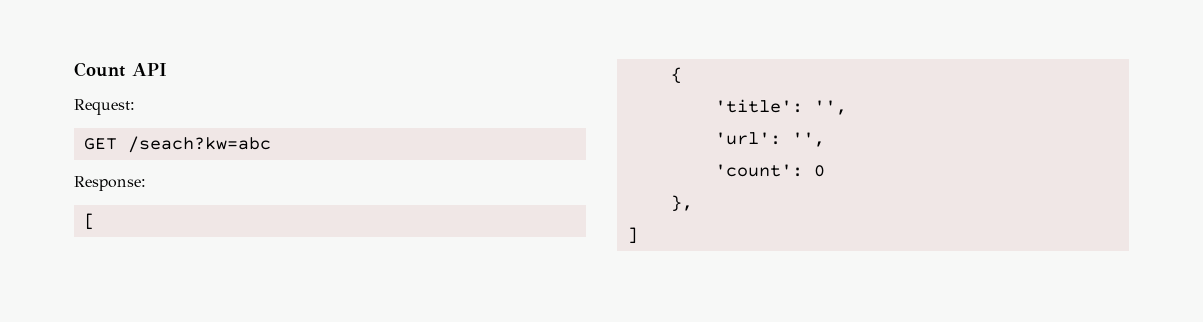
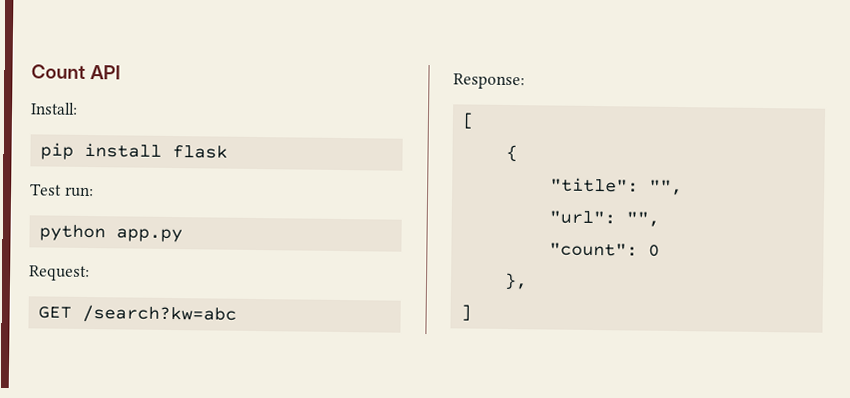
(167, 69) none -> [30,102,78,115] [40,142,229,160] [30,183,94,198] [39,224,184,243] // Install: // pip install flask // Test run: // python app.py
[127,136,271,153] /seach?kw=abc -> [82,304,238,324] /search?kw=abc
[714,99,847,115] [714,132,825,147] [714,164,803,177] 'title': '', // 'url': '', // 'count': -> [550,177,684,196] [549,210,661,227] [549,242,639,257] "title": "", // "url": "", // "count":

